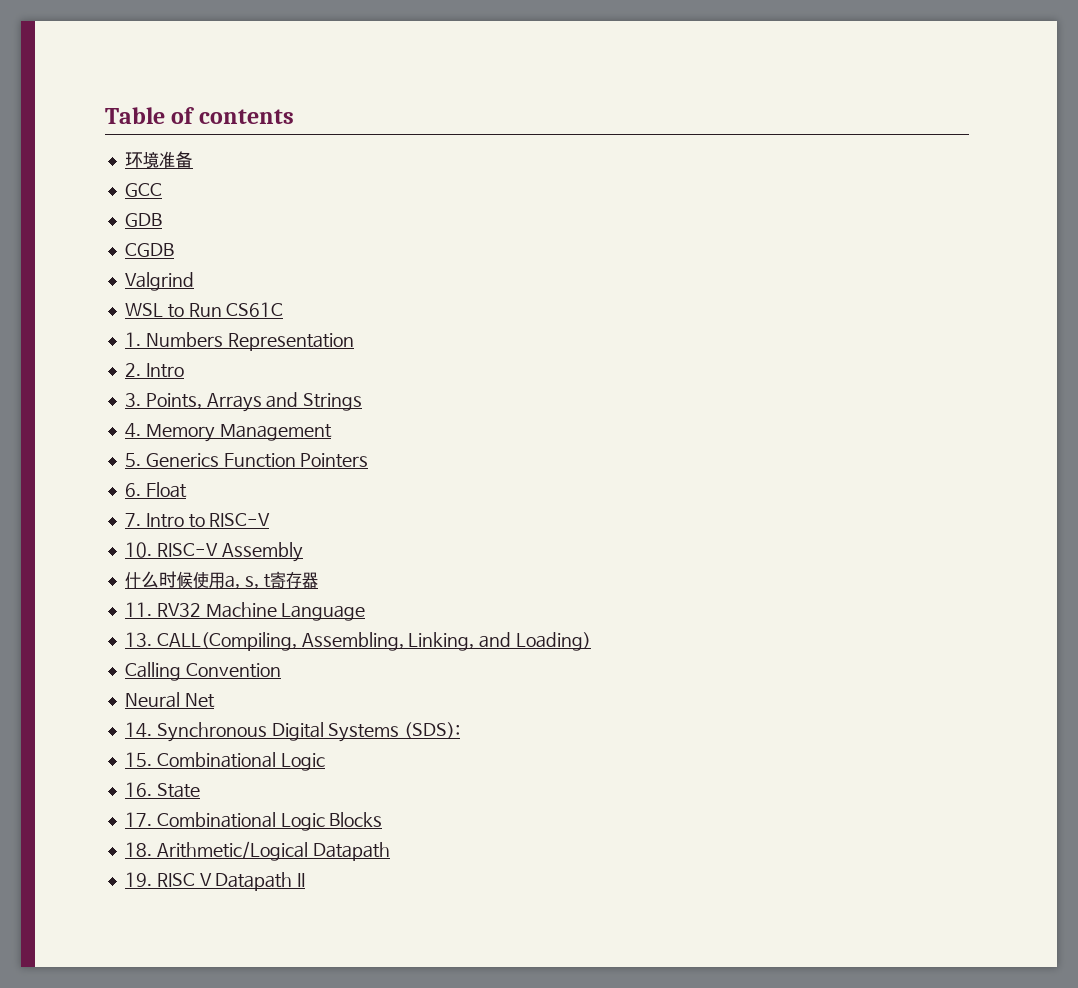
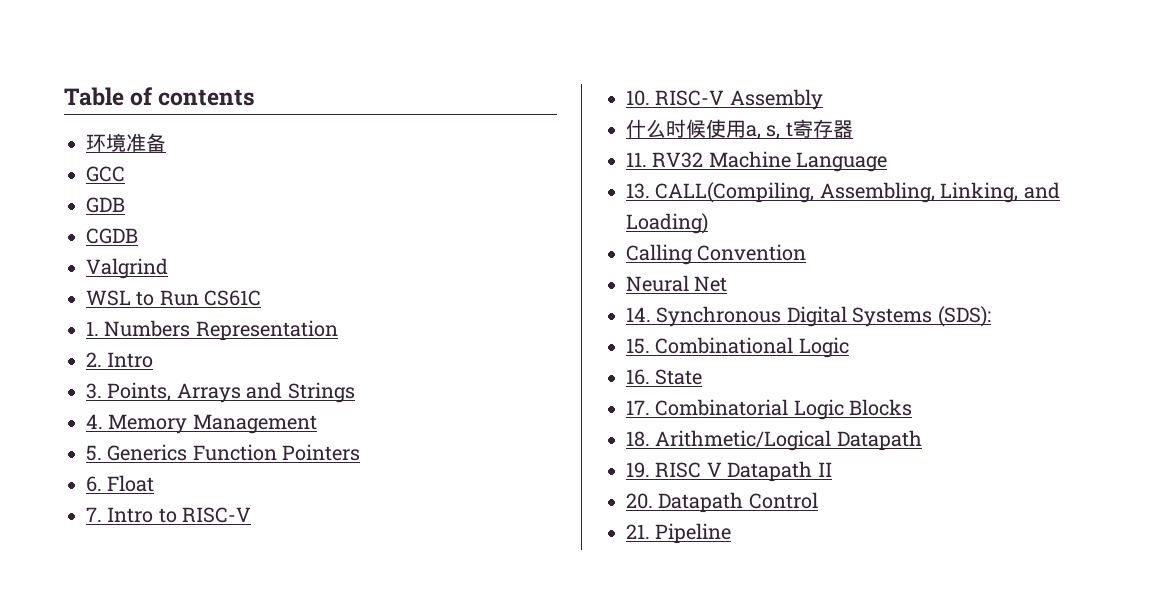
[156,812,276,828] Combinational -> [655,399,789,416] Combinatorial
(306, 880) none -> [626,492,818,513] [626,523,732,544] // 20. Datapath Control // 21. Pipeline

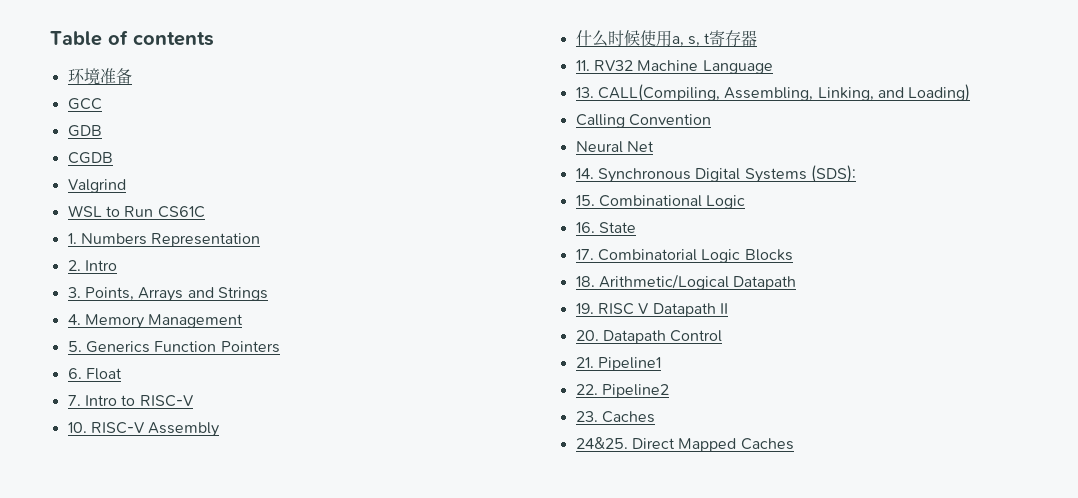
[655,523,732,544] Pipeline -> [597,357,661,371] [575,384,669,398] [575,411,655,423] [575,437,794,452] Pipeline1 // 22. Pipeline2 // 23. Caches // 24&25. Direct Mapped Caches

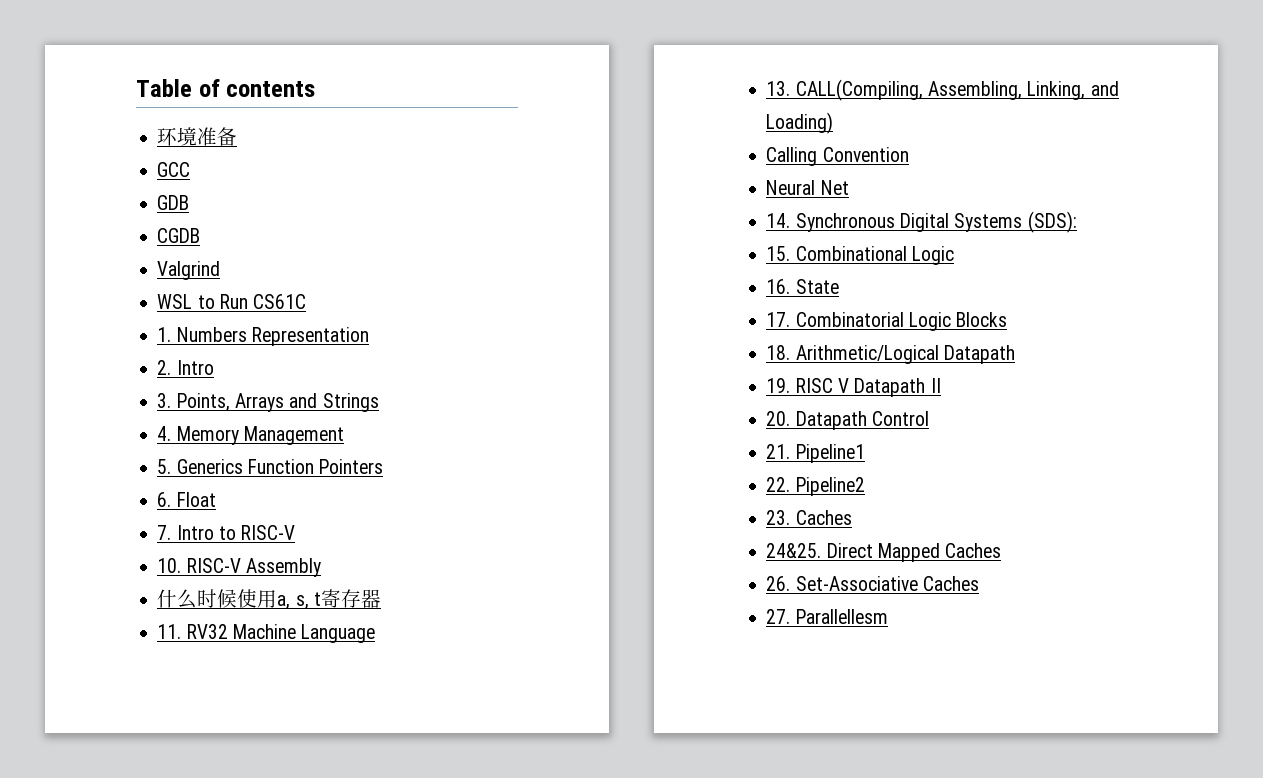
(794, 444) none -> [766,576,979,591] [766,609,888,624] // 26. Set-Associative Caches // 27. Parallellesm

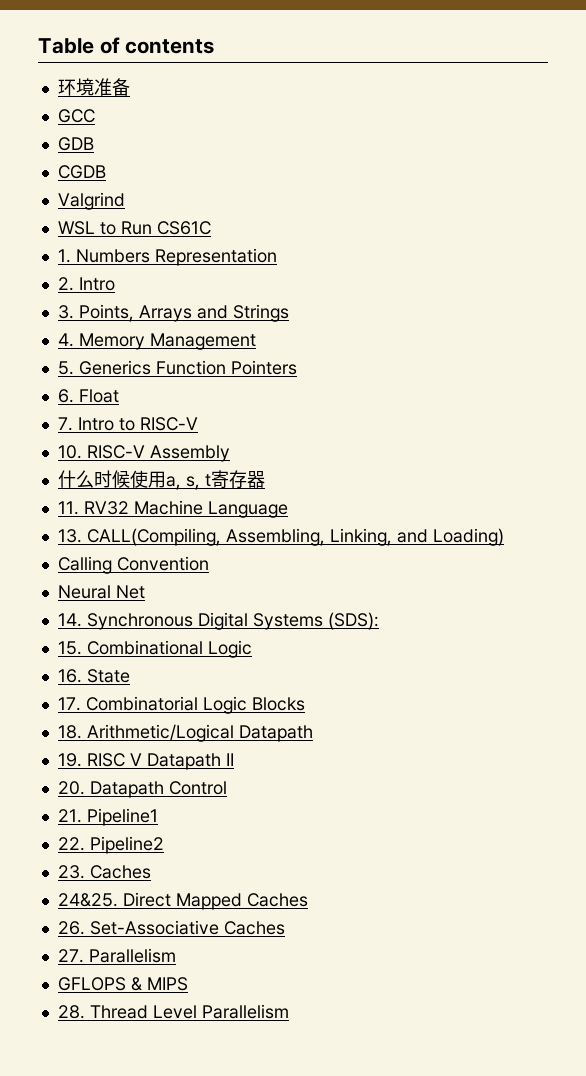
[795,609,888,624] Parallellesm -> [88,948,176,963] [57,977,188,991] [57,1004,289,1019] Parallelism // GFLOPS & MIPS // 28. Thread Level Parallelism

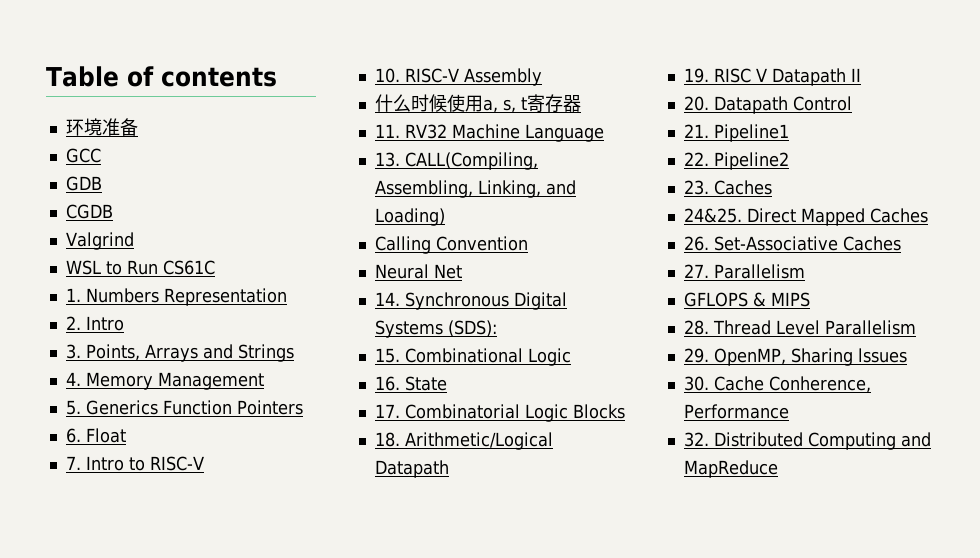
(289, 1011) none -> [683,348,907,366] [683,376,871,393] [683,404,789,419] [683,432,931,450] [683,460,778,478] // 29. OpenMP, Sharing lssues // 30. Cache Conherence, Performance // 32. Distributed Computing and MapReduce

